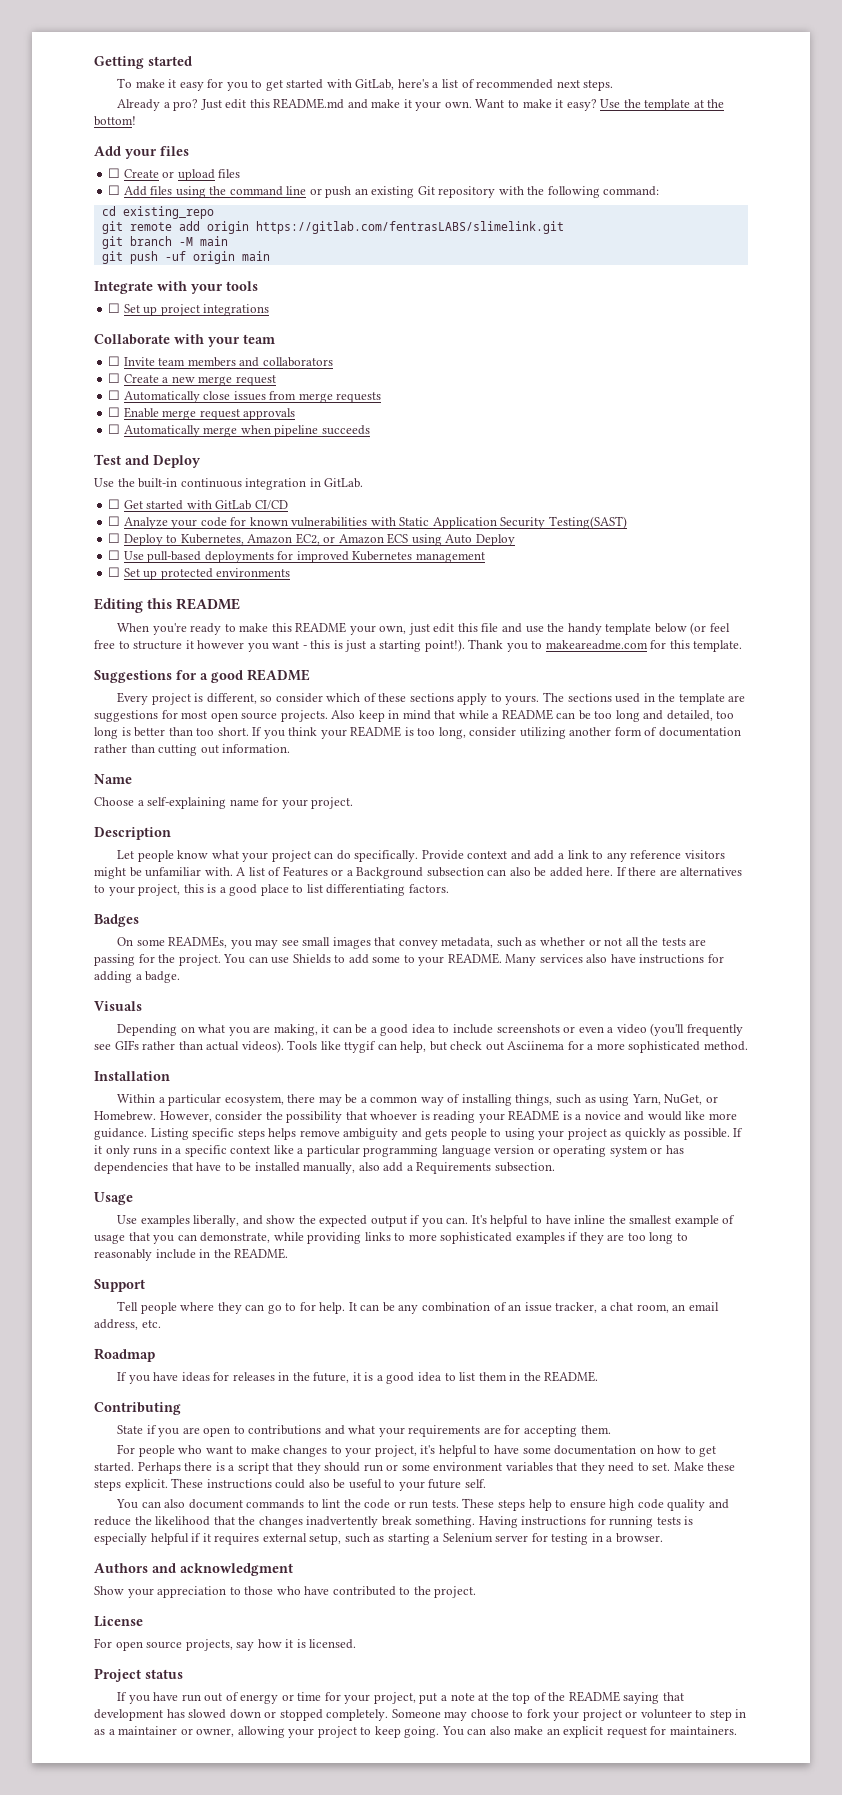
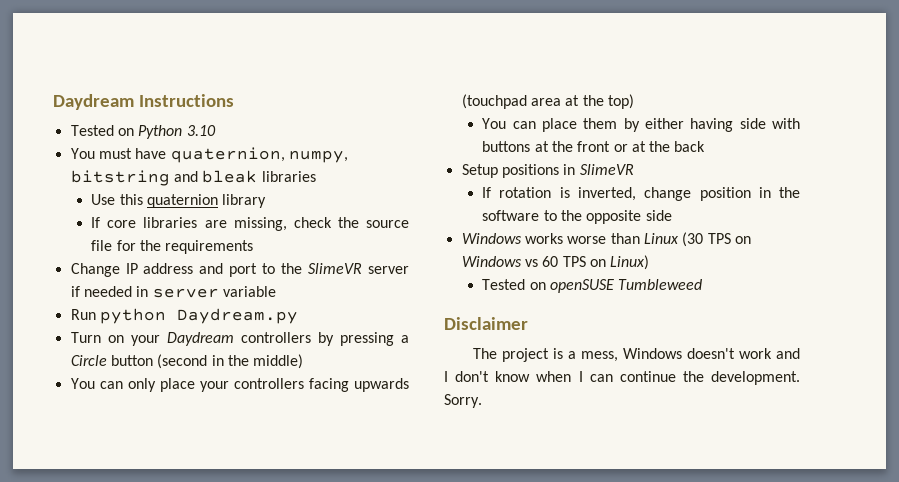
[94,56,192,69] [117,78,614,91] [117,98,725,111] [94,116,136,126] [94,146,189,159] [108,168,241,181] [108,185,660,198] [101,206,214,219] [101,221,564,234] [101,236,228,249] [101,251,270,264] [94,281,258,294] [108,303,270,316] [94,334,275,347] [108,356,333,367] [108,373,276,386] [108,390,382,403] [108,407,296,420] [108,424,370,437] [94,454,201,468] [94,478,364,490] [108,499,288,510] [108,516,627,529] [108,533,515,546] [108,550,485,563] [108,567,291,580] [94,598,241,613] [117,622,730,635] [94,639,743,652] [94,669,310,683] [117,692,746,705] [94,709,735,722] [94,726,741,739] [94,744,291,756] [94,774,132,784] [94,797,354,809] [94,827,171,840] [117,850,725,862] [94,866,743,879] [94,884,449,896] [94,914,139,927] [117,936,707,949] [94,953,724,966] [94,971,181,983] [94,1001,142,1011] [117,1023,743,1036] [94,1040,748,1053] [94,1071,170,1081] [117,1094,718,1106] [94,1110,737,1123] [94,1128,744,1140] [94,1145,684,1157] [94,1162,555,1174] [94,1192,133,1205] [117,1215,736,1227] [94,1232,688,1244] [94,1248,289,1261] [94,1279,145,1292] [117,1301,719,1314] [94,1319,161,1330] [94,1348,155,1362] [117,1371,599,1384] [94,1402,181,1415] [117,1425,611,1437] [117,1444,717,1457] [94,1462,736,1474] [94,1478,486,1491] [116,1498,729,1511] [94,1516,694,1528] [94,1533,663,1545] [94,1563,293,1576] [94,1586,477,1598] [94,1616,143,1627] [94,1638,357,1651] [94,1668,183,1682] [117,1691,684,1704] [94,1709,747,1721] [94,1726,737,1738] Getting started // To make it easy for you to get started with GitLab, here's a list of recommended next steps. // Already a pro? Just edit this README.md and make it your own. Want to make it easy? Use the template at the bottom! // Add your files // ☐ Create or upload files // ☐ Add files using the command line or push an existing Git repository with the following command: // cd existing_repo // git remote add origin https://gitlab.com/fentrasLABS/slimelink.git // git branch -M main // git push -uf origin main // Integrate with your tools // ☐ Set up project integrations // Collaborate with your team // ☐ Invite team members and collaborators // ☐ Create a new merge request // ☐ Automatically close issues from merge requests // ☐ Enable merge request approvals // ☐ Automatically merge when pipeline succeeds // Test and Deploy // Use the built-in continuous integration in GitLab. // ☐ Get started with GitLab CI/CD // ☐ Analyze your code for known vulnerabilities with Static Application Security Testing(SAST) // ☐ Deploy to Kubernetes, Amazon EC2, or Amazon ECS using Auto Deploy // ☐ Use pull-based deployments for improved Kubernetes management // ☐ Set up protected environments // Editing this README // When you're ready to make this README your own, just edit this file and use the handy template below (or feel free to structure it however you want - this is just a starting point!). Thank you to makeareadme.com for this template. // Suggestions for a good README // Every project is different, so consider which of these sections apply to yours. The sections used in the template are suggestions for most open source projects. Also keep in mind that while a README can be too long and detailed, too long is better than too short. If you think your README is too long, consider utilizing another form of documentation rather than cutting out information. // Name // Choose a self-explaining name for your project. // Description // Let people know what your project can do specifically. Provide context and add a link to any reference visitors might be unfamiliar with. A list of Features or a Background subsection can also be added here. If there are alternatives to your project, this is a good place to list differentiating factors. // Badges // On some READMEs, you may see small images that convey metadata, such as whether or not all the tests are passing for the project. You can use Shields to add some to your README. Many services also have instructions for adding a badge. // Visuals // Depending on what you are making, it can be a good idea to include screenshots or even a video (you'll frequently see GIFs rather than actual videos). Tools like ttygif can help, but check out Asciinema for a more sophisticated method. // Installation // Within a particular ecosystem, there may be a common way of installing things, such as using Yarn, NuGet, or Homebrew. However, consider the possibility that whoever is reading your README is a novice and would like more guidance. Listing specific steps helps remove ambiguity and gets people to using your project as quickly as possible. If it only runs in a specific context like a particular programming language version or operating system or has dependencies that have to be installed manually, also add a Requirements subsection. // Usage // Use examples liberally, and show the expected output if you can. It's helpful to have inline the smallest example of usage that you can demonstrate, while providing links to more sophisticated examples if they are too long to reasonably include in the README. // Support // Tell people where they can go to for help. It can be any combination of an issue tracker, a chat room, an email address, etc. // Roadmap // If you have ideas for releases in the future, it is a good idea to list them in the README. // Contributing // State if you are open to contributions and what your requirements are for accepting them. // For people who want to make changes to your project, it's helpful to have some documentation on how to get started. Perhaps there is a script that they should run or some environment variables that they need to set. Make these steps explicit. These instructions could also be useful to your future self. // You can also document commands to lint the code or run tests. These steps help to ensure high code quality and reduce the likelihood that the changes inadvertently break something. Having instructions for running tests is especially helpful if it requires external setup, such as starting a Selenium server for testing in a browser. // Authors and acknowledgment // Show your appreciation to those who have contributed to the project. // License // For open source projects, say how it is licensed. // Project status // If you have run out of energy or time for your project, put a note at the top of the README saying that development has slowed down or stopped completely. Someone may choose to fork your project or volunteer to step in as a maintainer or owner, allowing your project to keep going. You can also make an explicit request for maintainers. -> [53,94,234,110] [70,125,216,139] [70,147,348,163] [70,170,316,186] [91,194,267,208] [91,217,409,231] [91,240,254,254] [70,263,410,277] [70,286,276,298] [70,308,298,324] [70,332,410,346] [70,354,304,369] [70,378,409,392] [461,94,634,109] [482,118,800,132] [482,141,706,152] [461,164,634,178] [482,187,800,201] [482,210,672,224] [461,232,751,247] [461,255,650,270] [482,279,703,293] [444,317,528,330] [472,348,800,362] [444,371,800,385] [444,394,482,408] Daydream Instructions // Tested on Python 3.10 // You must have quaternion, numpy, bitstring and bleak libraries // Use this quaternion library // If core libraries are missing, check the source file for the requirements // Change IP address and port to the SlimeVR server if needed in server variable // Run python Daydream.py // Turn on your Daydream controllers by pressing a Circle button (second in the middle) // You can only place your controllers facing upwards (touchpad area at the top) // You can place them by either having side with buttons at the front or at the back // Setup positions in SlimeVR // If rotation is inverted, change position in the software to the opposite side // Windows works worse than Linux (30 TPS on Windows vs 60 TPS on Linux) // Tested on openSUSE Tumbleweed // Disclaimer // The project is a mess, Windows doesn't work and I don't know when I can continue the development. Sorry.

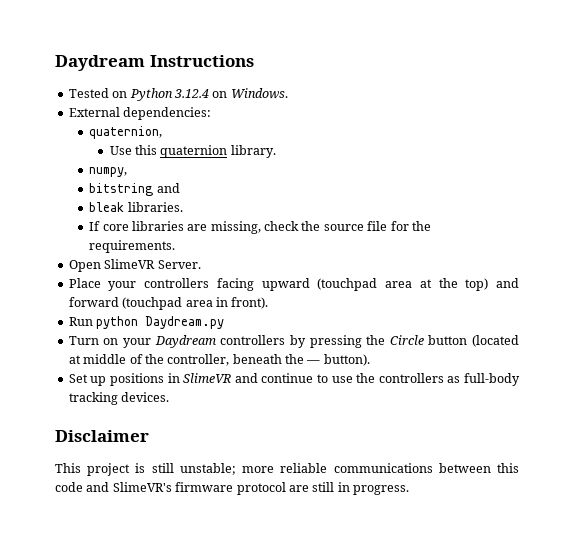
[186,125,216,136] [70,147,348,163] [70,170,316,186] [91,194,267,208] 3.10 // You must have quaternion, numpy, bitstring and bleak libraries // Use this quaternion library -> [173,88,288,99] [68,107,212,120] [89,126,163,139] [109,145,276,158] [89,167,128,177] [89,183,180,196] [89,202,183,212] 3.12.4 on Windows. // External dependencies: // quaternion, // Use this quaternion library. // numpy, // bitstring and // bleak libraries.
[165,240,254,254] [70,263,410,277] [70,286,276,298] requirements // Change IP address and port to the SlimeVR server if needed in server variable -> [89,240,176,253] [68,259,201,272] [68,278,520,291] [68,297,269,310] requirements. // Open SlimeVR Server. // Place your controllers facing upward (touchpad area at the top) and forward (touchpad area in front).
[401,335,410,343] a -> [366,335,386,345] the
[157,354,304,369] [70,378,409,392] [461,94,634,109] [482,118,800,132] [482,141,706,152] [461,164,634,178] [482,187,800,201] [482,210,672,224] [461,232,751,247] [461,255,650,270] [482,279,703,293] (second in the middle) // You can only place your controllers facing upwards (touchpad area at the top) // You can place them by either having side with buttons at the front or at the back // Setup positions in SlimeVR // If rotation is inverted, change position in the software to the opposite side // Windows works worse than Linux (30 TPS on Windows vs 60 TPS on Linux) // Tested on openSUSE Tumbleweed -> [472,335,519,347] [68,354,370,366] [68,373,521,386] [68,392,170,405] (located at middle of the controller, beneath the — button). // Set up positions in SlimeVR and continue to use the controllers as full-body tracking devices.
[472,348,497,359] The -> [55,463,81,473] This
[567,348,800,362] [444,371,800,385] [444,394,482,408] a mess, Windows doesn't work and I don't know when I can continue the development. Sorry. -> [151,463,519,475] [55,482,409,495] still unstable; more reliable communications between this code and SlimeVR's firmware protocol are still in progress.

